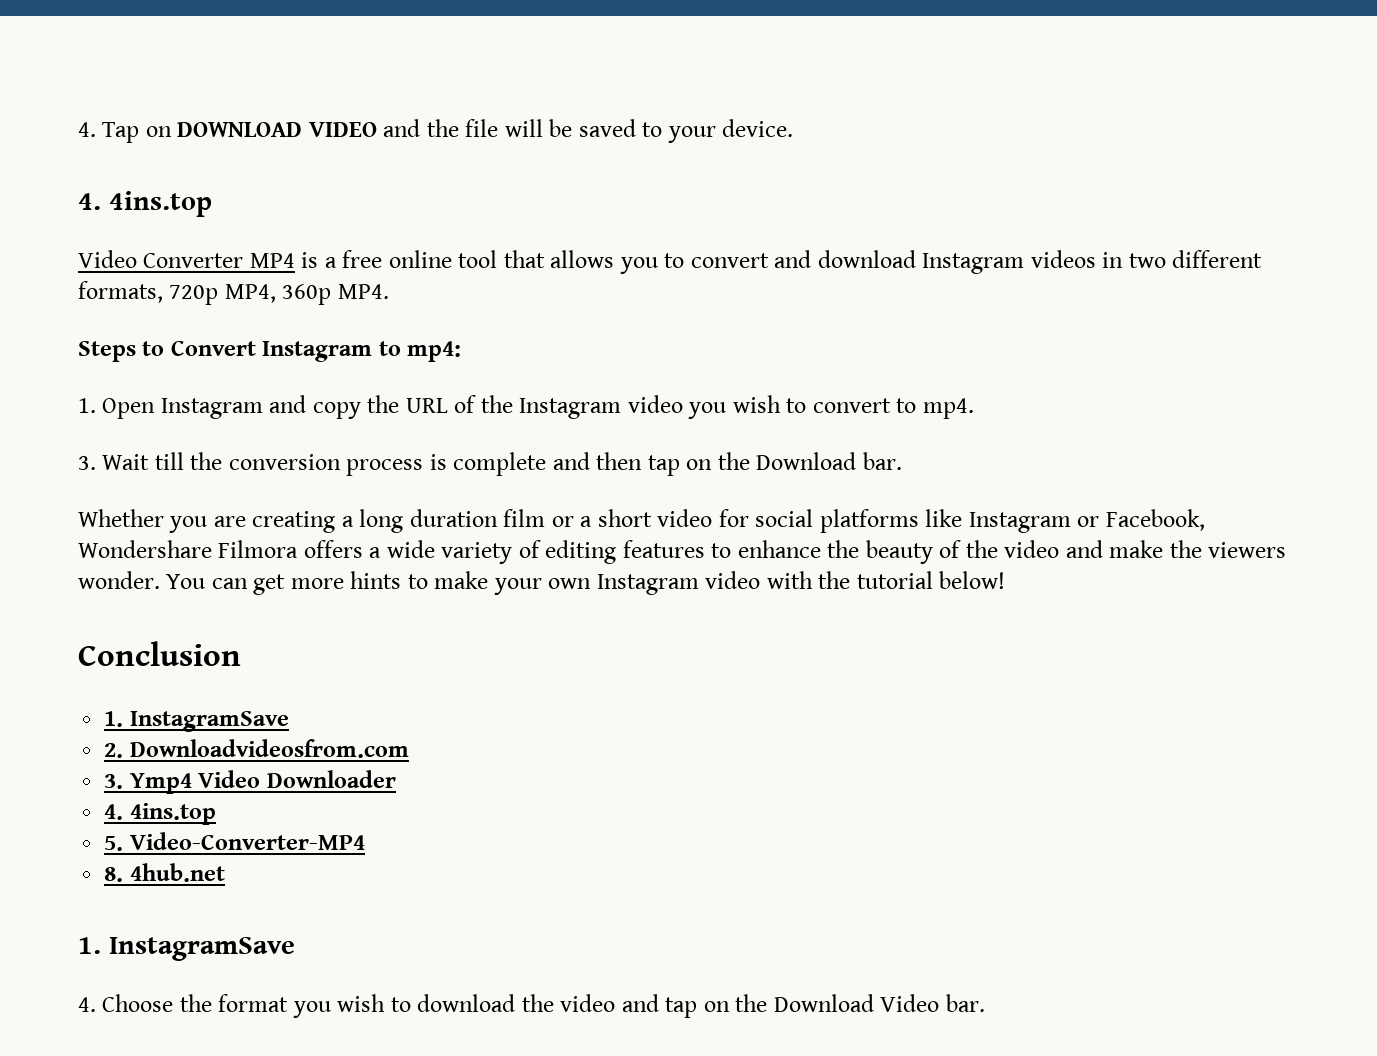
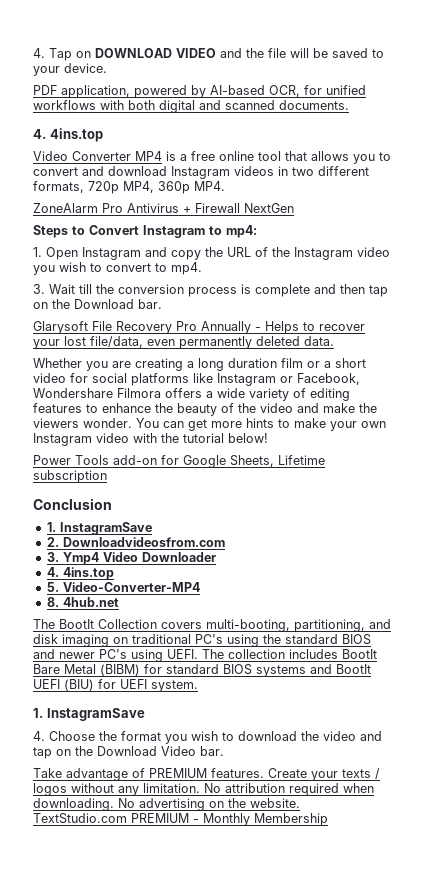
(794, 128) none -> [33,85,366,98] [33,100,349,113] // PDF application, powered by AI-based OCR, for unified workflows with both digital and scanned documents.
(389, 291) none -> [33,203,294,213] // ZoneAlarm Pro Antivirus + Firewall NextGen
(902, 461) none -> [33,321,365,334] [33,336,334,349] // Glarysoft File Recovery Pro Annually - Helps to recover your lost file/data, even permanently deleted data.
(1006, 580) none -> [33,455,325,468] [33,470,107,483] // Power Tools add-on for Google Sheets, Lifetime subscription
(225, 872) none -> [33,619,391,632] [33,634,371,647] [33,649,377,662] [33,664,371,677] [33,679,198,692] // The BootIt Collection covers multi-booting, partitioning, and disk imaging on traditional PC's using the standard BIOS and newer PC's using UEFI. The collection includes BootIt Bare Metal (BIBM) for standard BIOS systems and BootIt UEFI (BIU) for UEFI system.
(985, 1003) none -> [33,768,380,781] [33,783,374,796] [33,798,300,811] [33,813,328,826] // Take advantage of PREMIUM features. Create your texts / logos without any limitation. No attribution required when downloading. No advertising on the website. TextStudio.com PREMIUM - Monthly Membership

